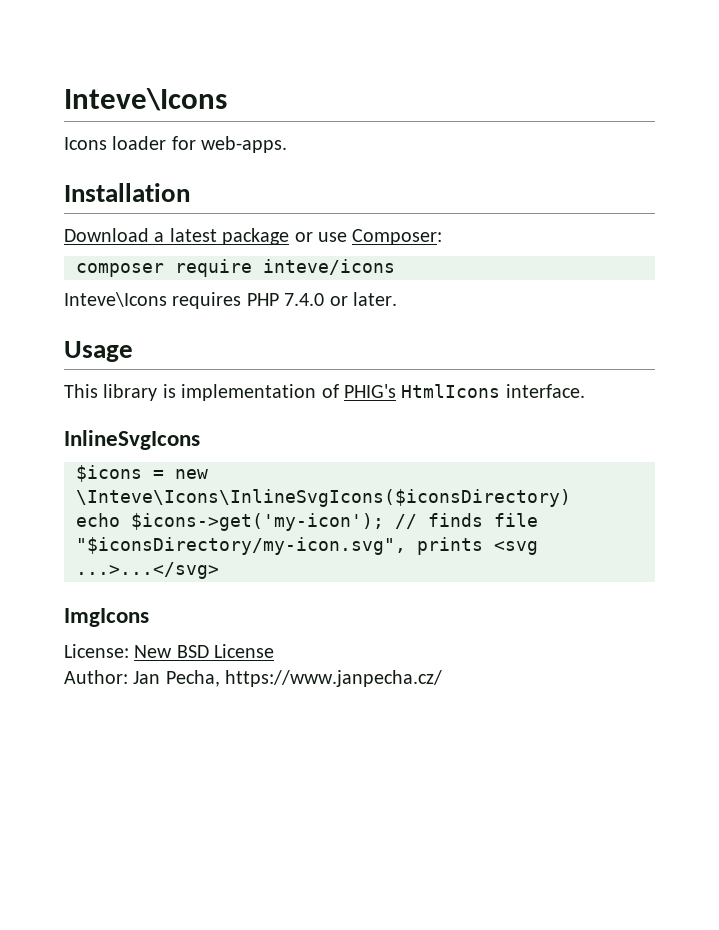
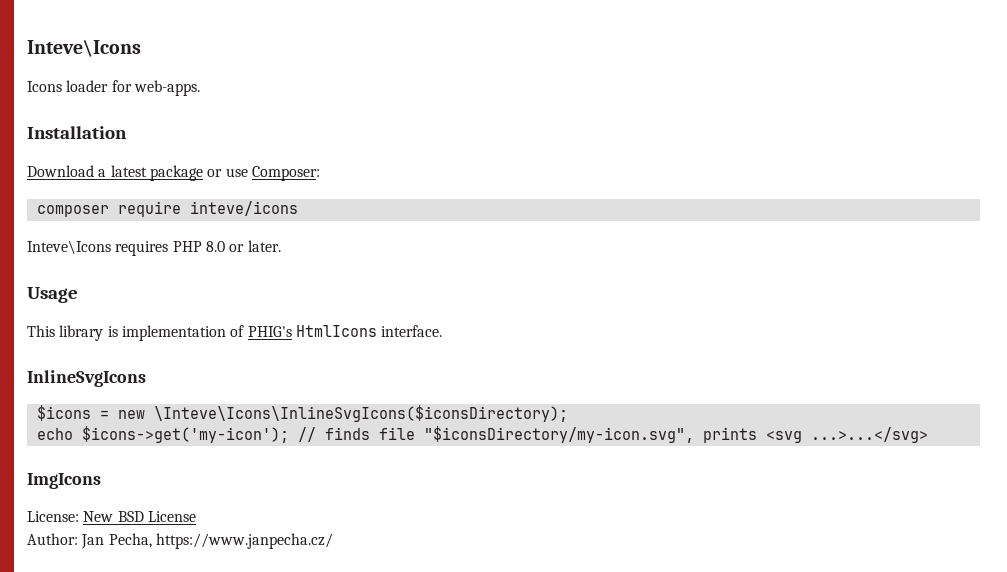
[284,293,325,306] 7.4.0 -> [205,241,225,252] 8.0
[76,489,571,507] \Inteve\Icons\InlineSvgIcons($iconsDirectory) -> [153,405,568,422] \Inteve\Icons\InlineSvgIcons($iconsDirectory);

